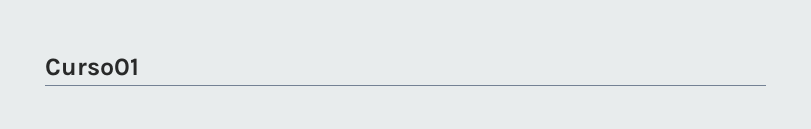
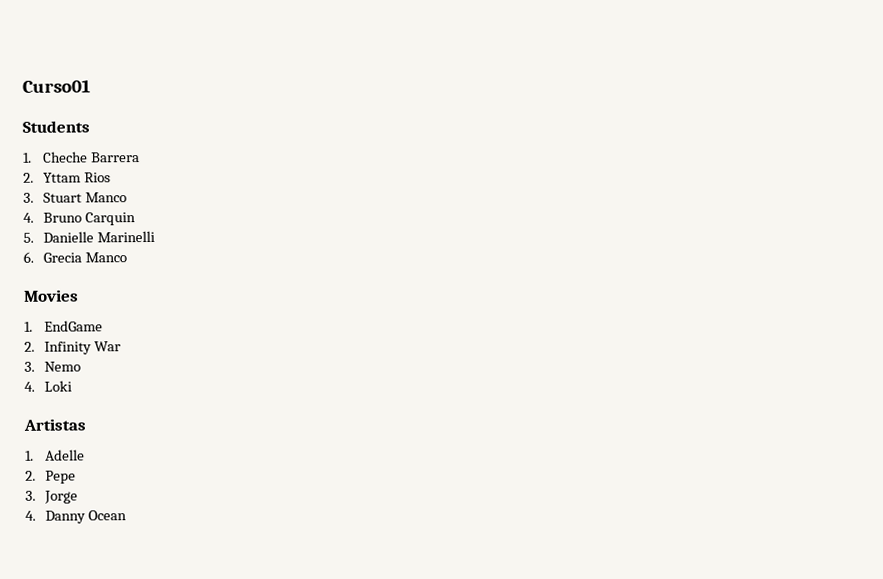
(139, 67) none -> [22,120,90,133] [23,151,141,163] [23,172,112,183] [23,192,128,203] [23,212,137,226] [23,230,156,243] [23,251,128,263] [23,289,79,302] [24,320,104,332] [24,341,122,355] [24,361,82,372] [24,380,73,392] [23,418,86,431] [25,449,86,461] [25,470,77,484] [25,490,79,504] [25,510,128,524] // Students // 1. Cheche Barrera // 2. Yttam Rios // 3. Stuart Manco // 4. Bruno Carquin // 5. Danielle Marinelli // 6. Grecia Manco // Movies // 1. EndGame // 2. Infinity War // 3. Nemo // 4. Loki // Artistas // 1. Adelle // 2. Pepe // 3. Jorge // 4. Danny Ocean

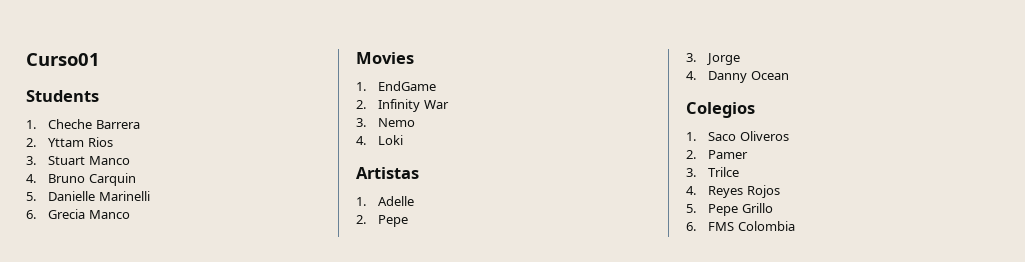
(128, 515) none -> [686,102,755,118] [686,131,789,141] [686,150,749,159] [686,167,740,177] [686,185,780,198] [686,203,773,216] [686,221,795,231] // Colegios // 1. Saco Oliveros // 2. Pamer // 3. Trilce // 4. Reyes Rojos // 5. Pepe Grillo // 6. FMS Colombia

